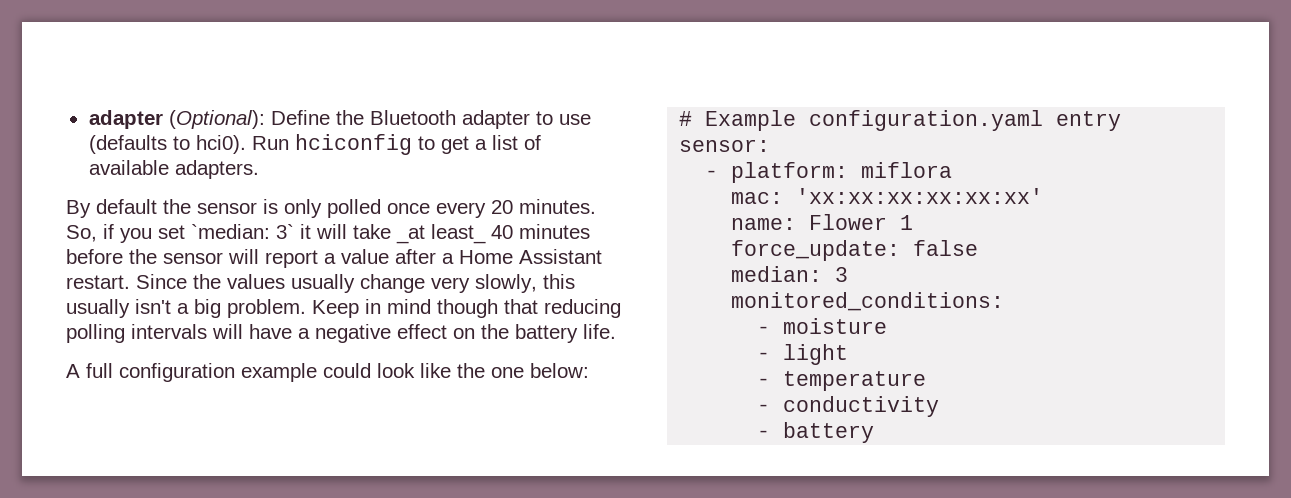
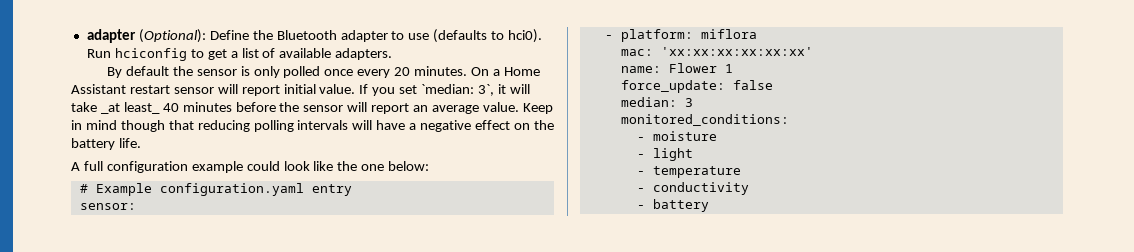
[66,224,114,242] So, if -> [471,67,540,76] [71,84,369,96] On a Home Assistant restart sensor will report initial value. If
[276,224,294,239] 3` -> [478,84,495,96] 3`,
[324,249,602,264] [66,274,575,293] [66,299,306,318] a value after a Home Assistant restart. Since the values usually change very slowly, this usually isn't a big problem. -> [413,102,519,114] an average value.

